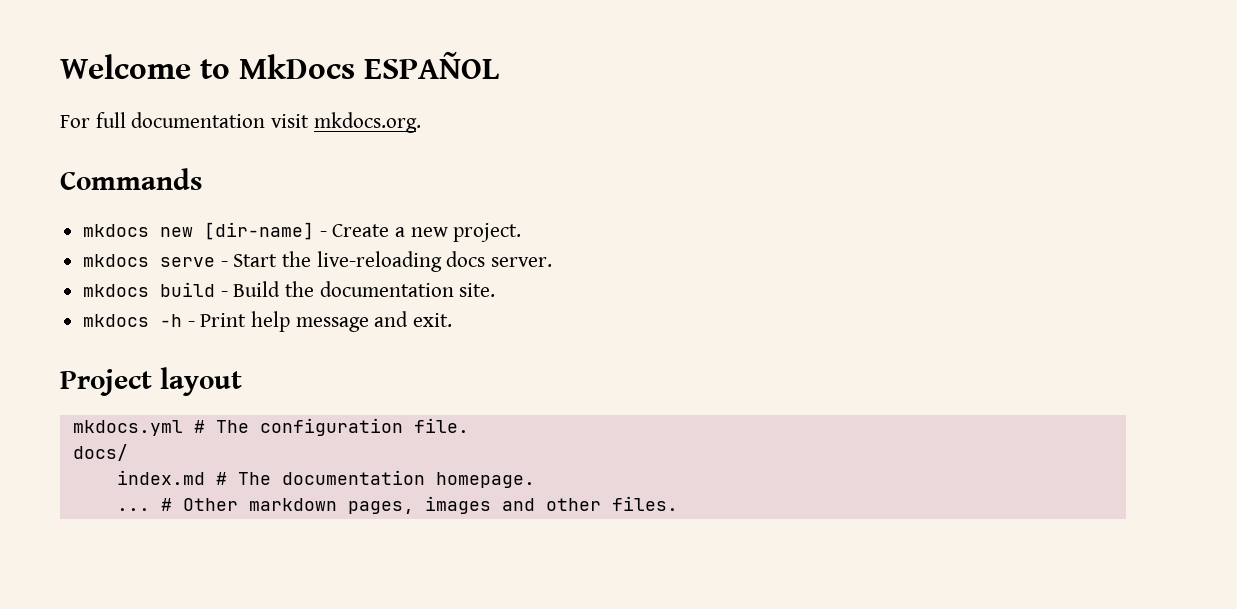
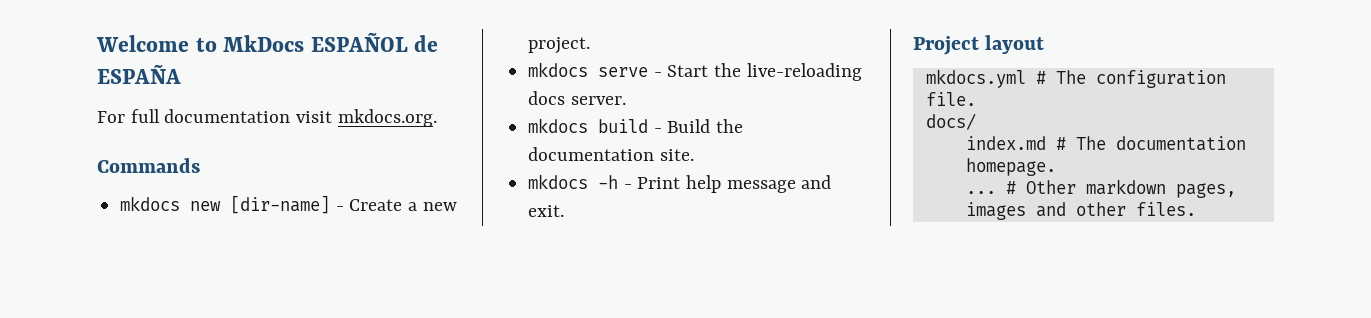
(499, 65) none -> [414,35,439,52] [97,64,181,84] de ESPAÑA

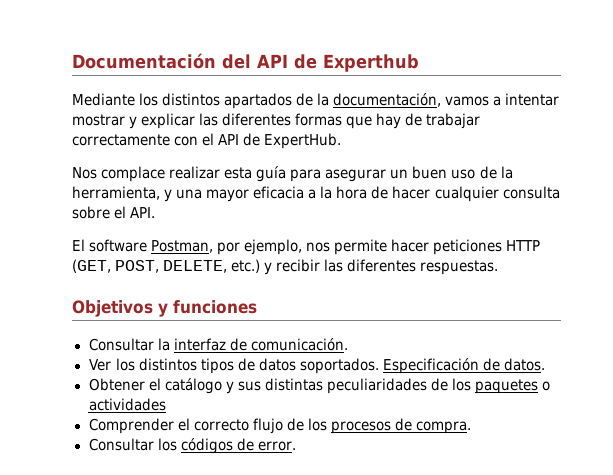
[96,32,439,52] [97,64,181,84] [97,109,437,127] [97,158,200,173] [120,195,457,214] [528,37,591,54] [528,62,862,81] [528,91,626,105] [528,118,744,133] [528,147,694,161] [528,174,832,193] [528,205,565,217] [913,35,1045,55] [925,69,1226,88] [925,92,976,106] [925,113,976,130] [965,136,1246,151] [965,158,1056,176] [965,179,1236,198] [965,202,1196,220] Welcome to MkDocs ESPAÑOL de ESPAÑA // For full documentation visit mkdocs.org. // Commands // mkdocs new [dir-name] - Create a new project. // mkdocs serve - Start the live-reloading docs server. // mkdocs build - Build the documentation site. // mkdocs -h - Print help message and exit. // Project layout // mkdocs.yml # The configuration file. // docs/ // index.md # The documentation homepage. // ... # Other markdown pages, images and other files. -> [72,53,419,72] [72,93,560,109] [72,113,481,129] [72,133,342,149] [72,166,513,182] [72,186,560,202] [72,206,156,219] [72,239,541,255] [72,259,499,275] [72,300,257,317] [88,338,348,351] [88,358,545,374] [88,378,551,394] [88,398,166,411] [88,418,471,434] [88,438,296,454] Documentación del API de Experthub // Mediante los distintos apartados de la documentación, vamos a intentar mostrar y explicar las diferentes formas que hay de trabajar correctamente con el API de ExpertHub. // Nos complace realizar esta guía para asegurar un buen uso de la herramienta, y una mayor eficacia a la hora de hacer cualquier consulta sobre el API. // El software Postman, por ejemplo, nos permite hacer peticiones HTTP (GET, POST, DELETE, etc.) y recibir las diferentes respuestas. // Objetivos y funciones // Consultar la interfaz de comunicación. // Ver los distintos tipos de datos soportados. Especificación de datos. // Obtener el catálogo y sus distintas peculiaridades de los paquetes o actividades // Comprender el correcto flujo de los procesos de compra. // Consultar los códigos de error.

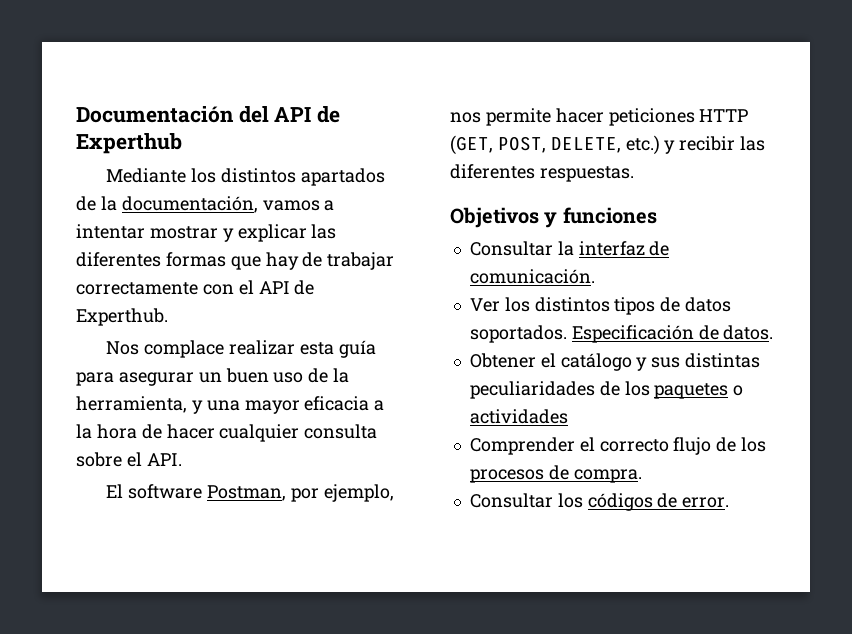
[264,133,342,149] ExpertHub. -> [76,308,168,326] Experthub.

